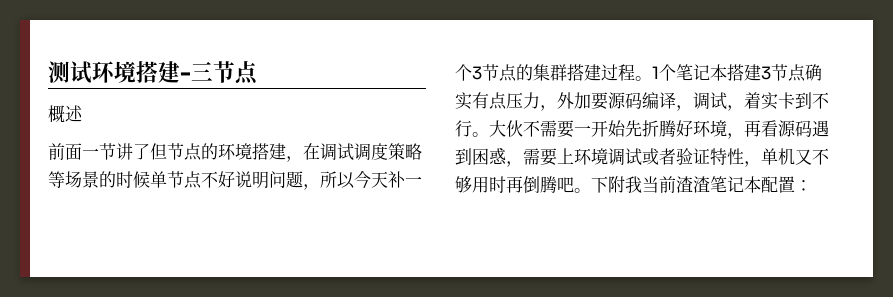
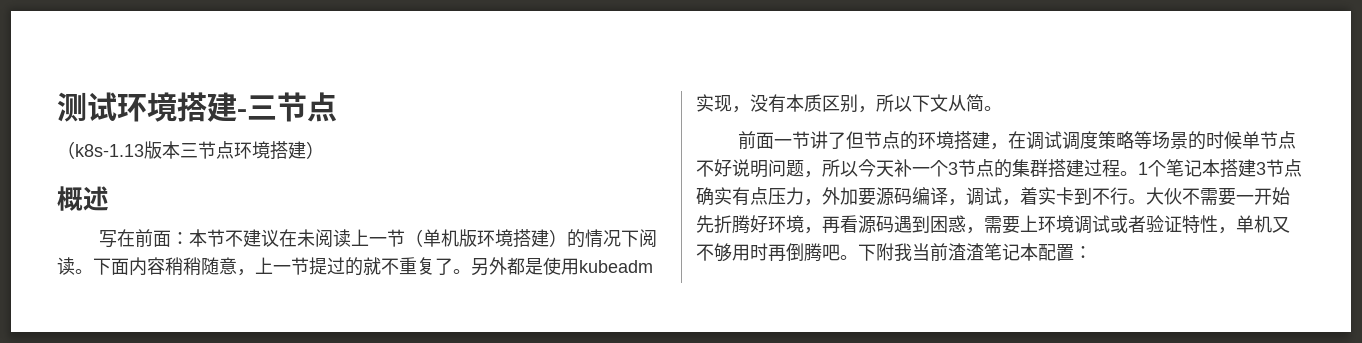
[48,105,83,123] 概述 -> [57,141,324,160] [57,186,109,211] [98,229,657,248] [57,257,653,276] [696,94,1002,113] （k8s-1.13版本三节点环境搭建） // 概述 // 写在前面：本节不建议在未阅读上一节（单机版环境搭建）的情况下阅读。下面内容稍稍随意，上一节提过的就不重复了。另外都是使用kubeadm实现，没有本质区别，所以下文从简。

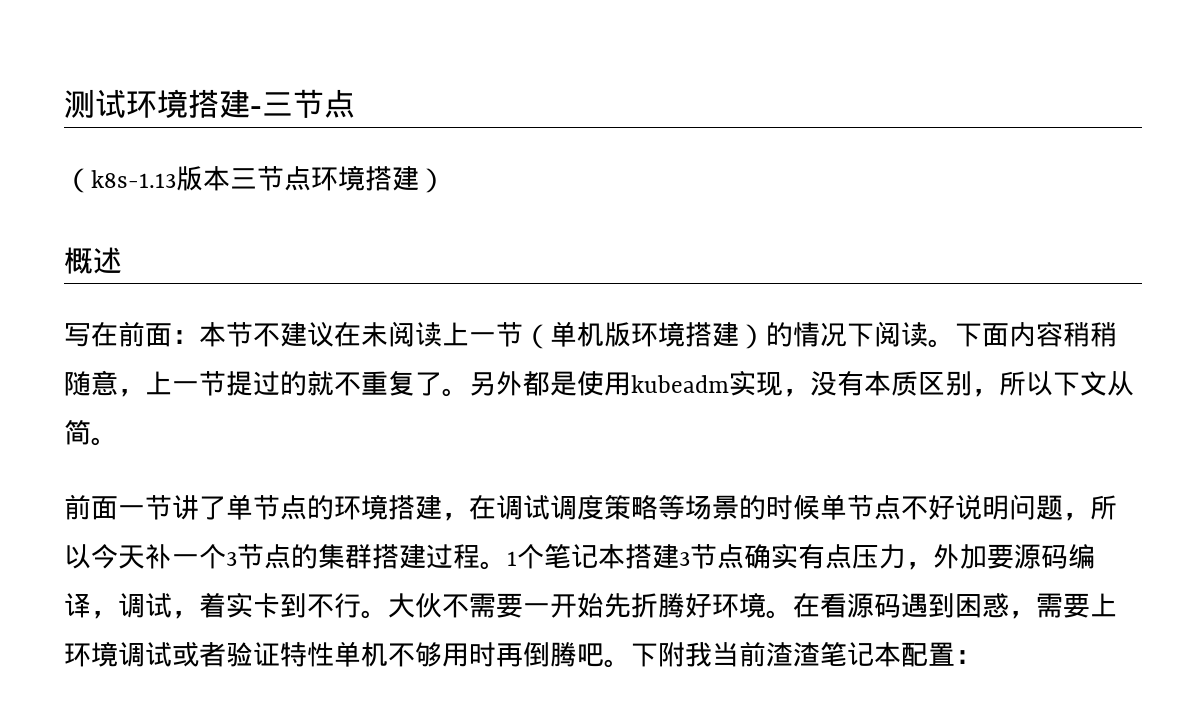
[845,131,864,149] 但 -> [226,494,253,520] 单
[804,216,840,234] ，再 -> [766,593,820,619] 。在
[1218,215,1290,234] ，单机又 -> [334,641,388,667] 单机

